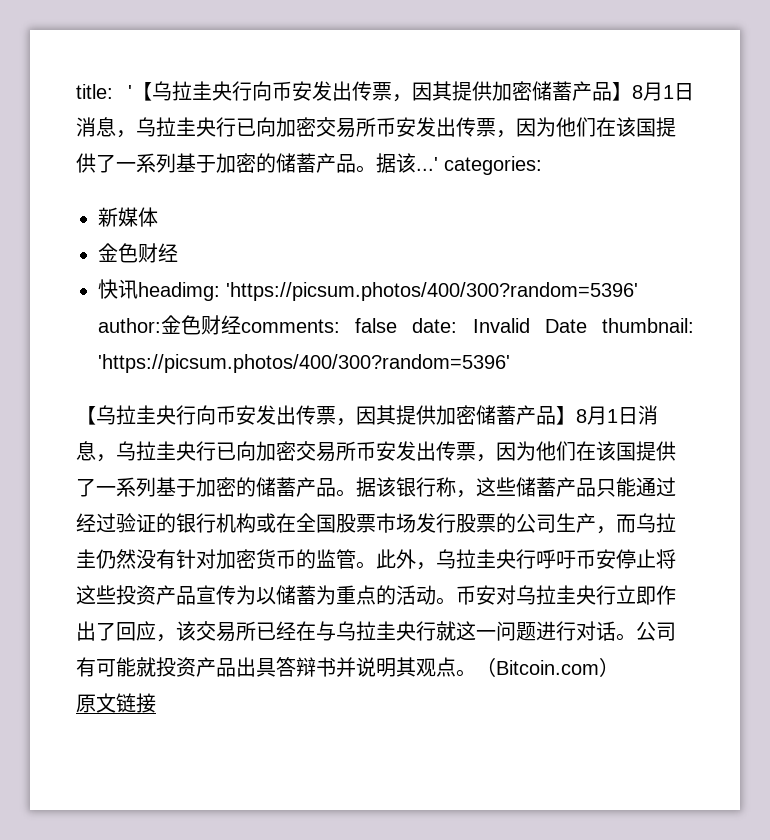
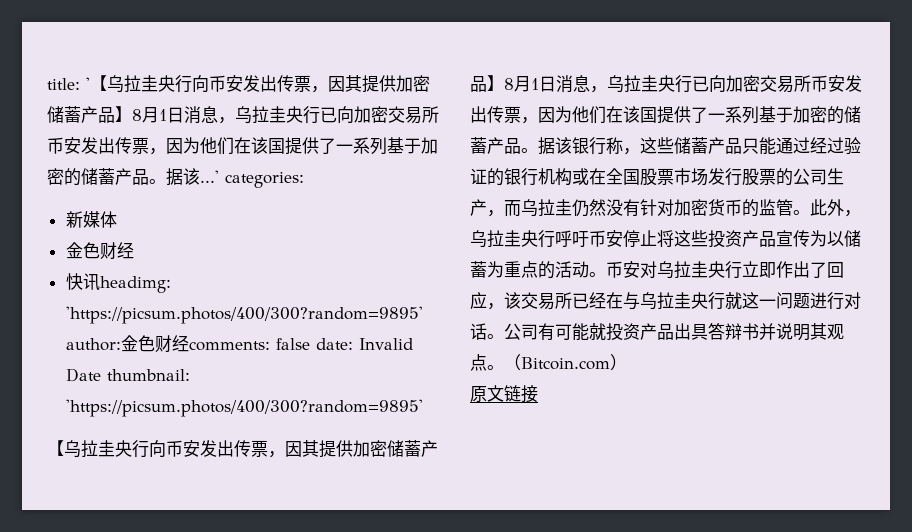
[226,282,638,301] 'https://picsum.photos/400/300?random=5396' -> [65,306,423,324] 'https://picsum.photos/400/300?random=9895'
[98,354,510,373] 'https://picsum.photos/400/300?random=5396' -> [65,399,423,417] 'https://picsum.photos/400/300?random=9895'

